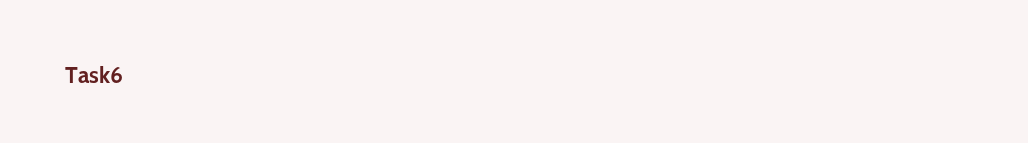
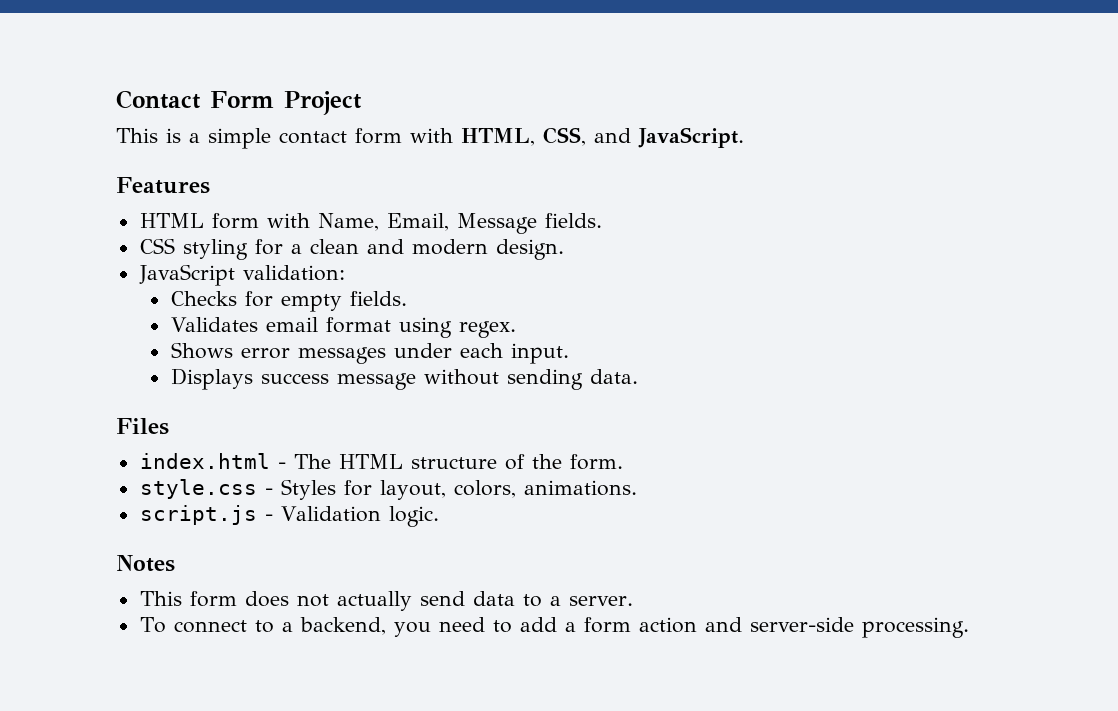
[65,66,123,83] Task6 -> [116,90,362,115] [116,127,744,149] [116,177,210,194] [139,213,602,234] [139,238,564,260] [138,264,345,286] [170,291,407,312] [170,317,517,338] [170,342,569,364] [170,368,638,390] [116,418,169,435] [139,453,623,470] [139,479,637,500] [139,505,439,527] [116,555,175,572] [139,591,633,611] [139,617,969,638] Contact Form Project // This is a simple contact form with HTML, CSS, and JavaScript. // Features // HTML form with Name, Email, Message fields. // CSS styling for a clean and modern design. // JavaScript validation: // Checks for empty fields. // Validates email format using regex. // Shows error messages under each input. // Displays success message without sending data. // Files // index.html - The HTML structure of the form. // style.css - Styles for layout, colors, animations. // script.js - Validation logic. // Notes // This form does not actually send data to a server. // To connect to a backend, you need to add a form action and server-side processing.

